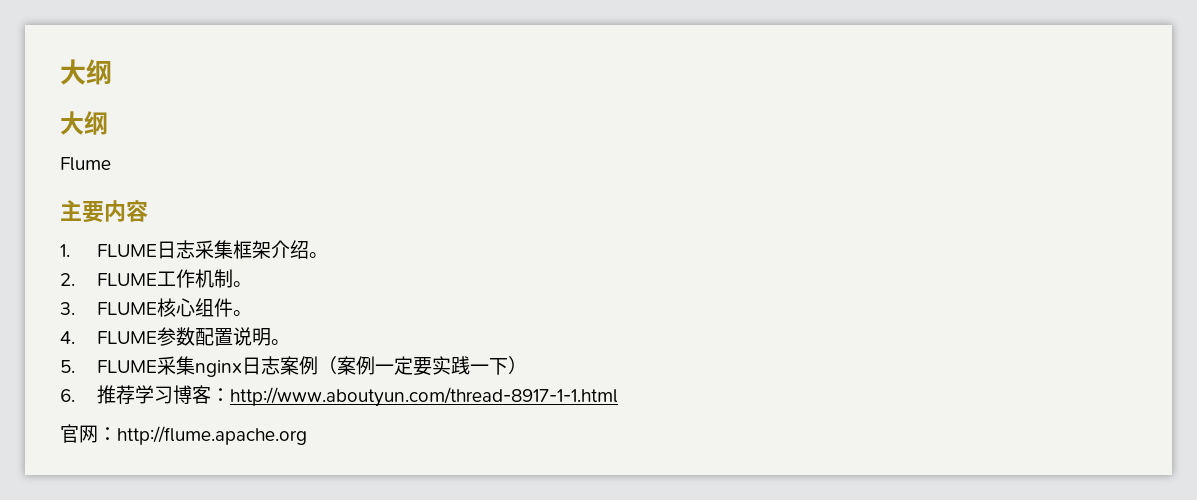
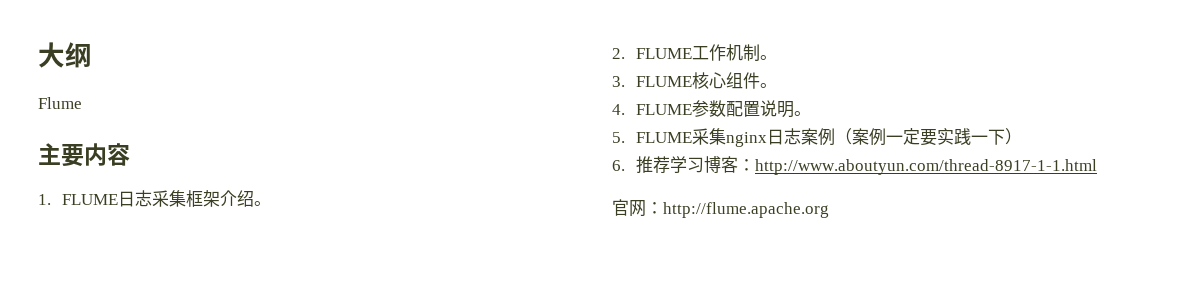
[60,59,112,85] [60,111,108,135] 大纲 // 大纲 -> [38,42,92,68] 大纲

